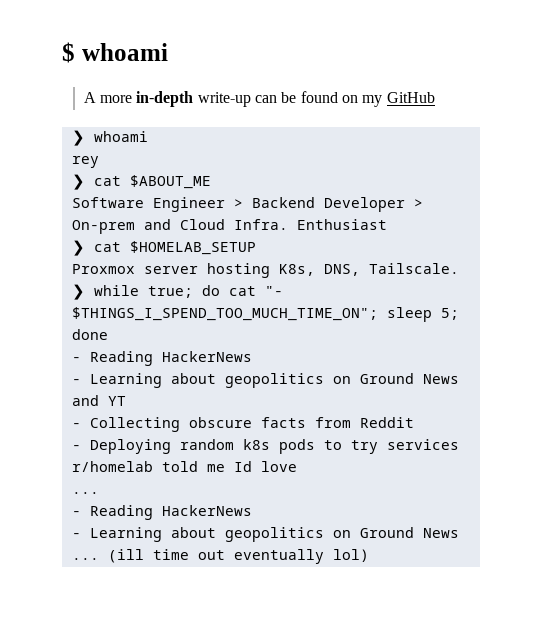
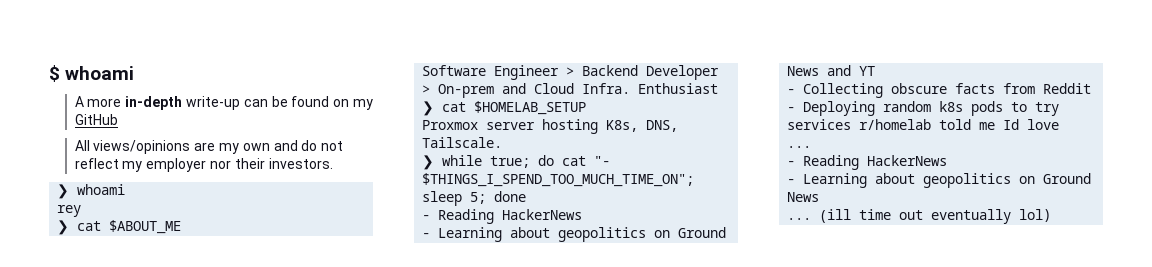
(435, 97) none -> [74,140,344,154] [74,158,333,172] // All views/opinions are my own and do not reflect my employer nor their investors.

